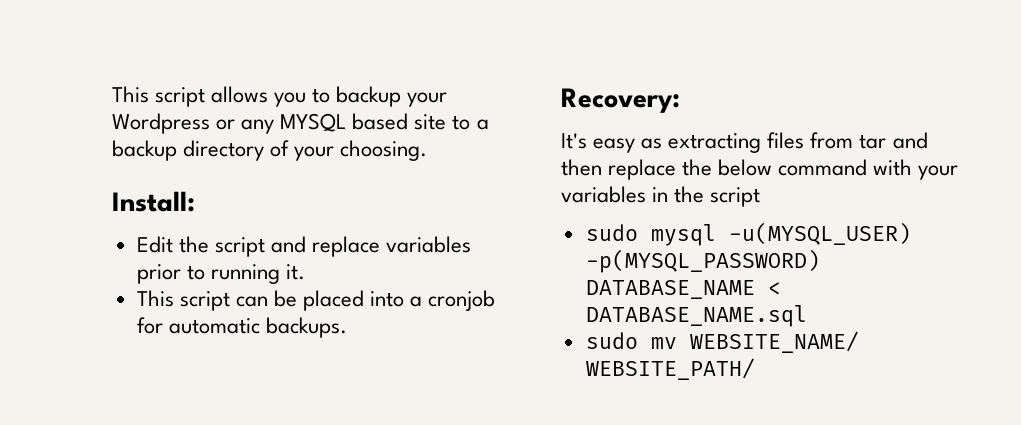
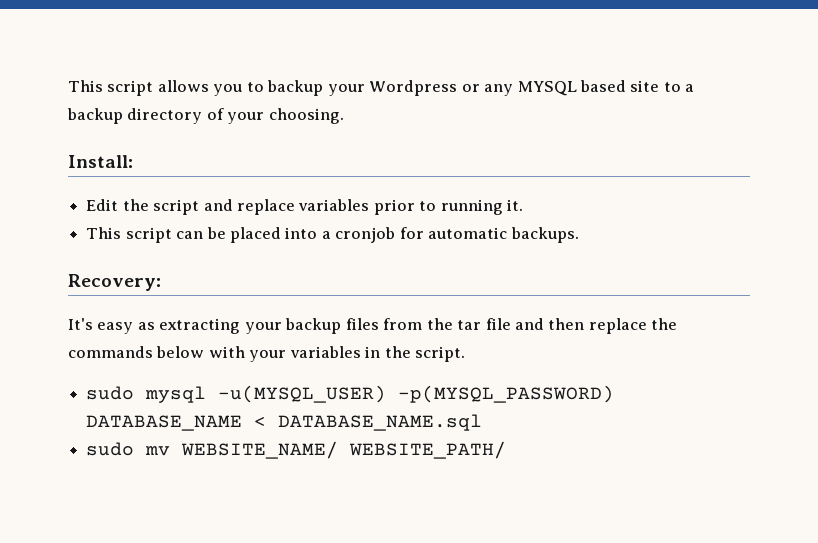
[767,132,887,149] files from tar -> [244,318,511,334] your backup files from the tar file
[718,159,868,176] below command -> [68,346,205,358] commands below
[710,187,761,207] script -> [415,346,466,362] script.

